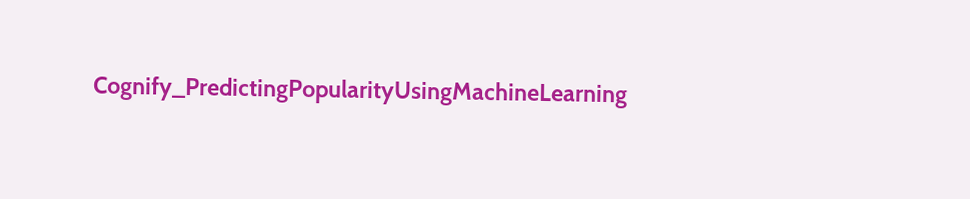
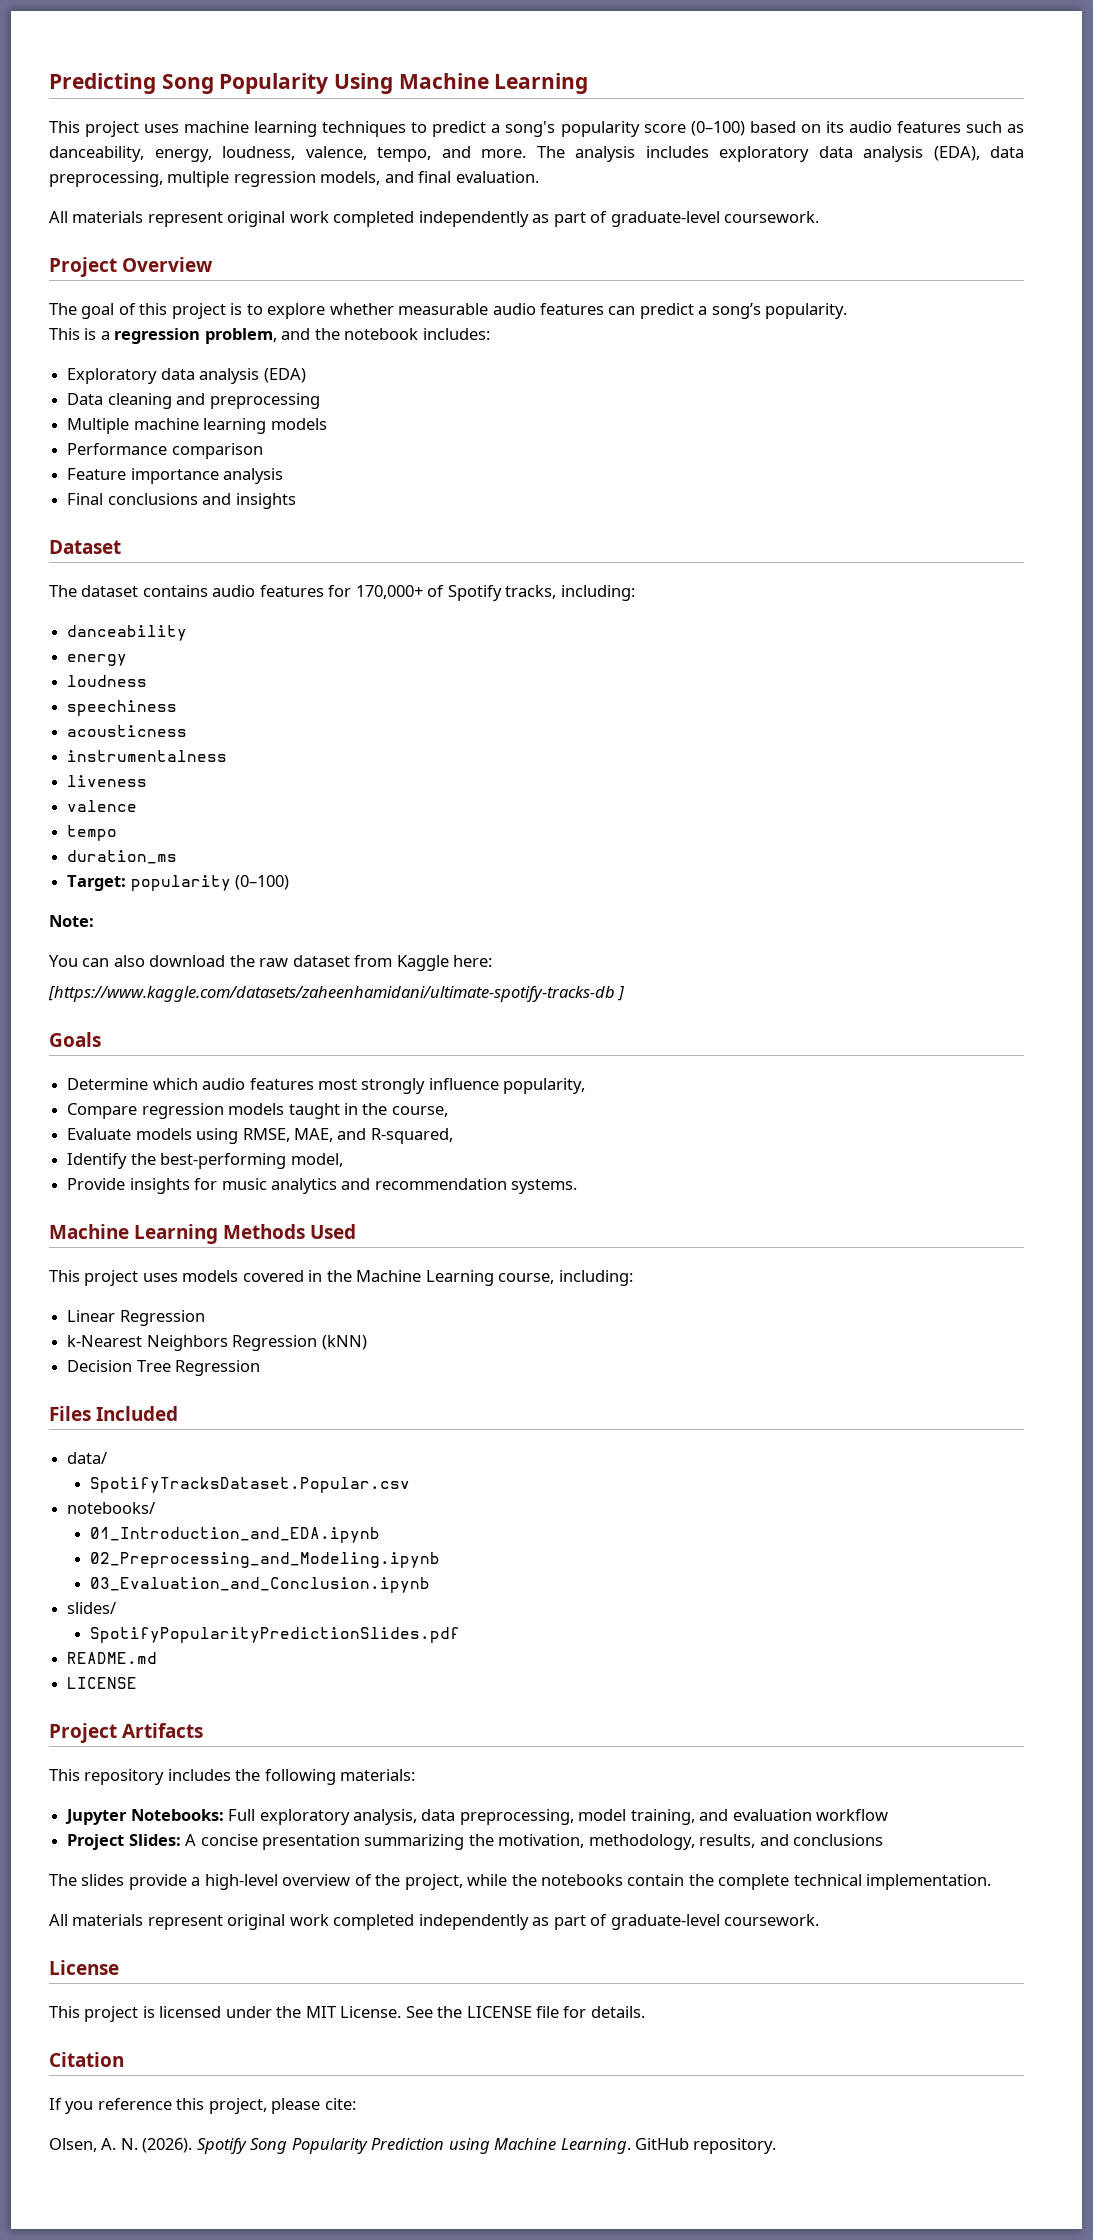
[92,75,628,109] Cognify_PredictingPopularityUsingMachineLearning -> [49,73,589,94] [49,121,1025,137] [49,146,1024,162] [49,171,539,187] [49,211,820,227] [49,257,214,277] [49,303,848,319] [49,328,490,344] [67,368,306,384] [67,393,320,409] [67,418,327,434] [67,443,263,459] [67,468,284,484] [67,493,296,509] [49,540,121,554] [49,585,635,601] [67,625,188,641] [67,654,128,666] [67,675,148,687] [67,700,178,716] [67,725,188,737] [67,750,228,762] [67,775,148,787] [67,800,138,812] [67,825,118,841] [67,850,178,864] [67,875,290,891] [49,915,94,927] [49,955,493,971] [48,986,626,1002] [49,1032,101,1047] [67,1078,586,1094] [67,1103,448,1119] [67,1128,453,1144] [67,1153,343,1169] [67,1178,578,1194] [49,1224,357,1244] [49,1270,633,1286] [67,1310,205,1326] [67,1335,367,1351] [67,1360,261,1376] [49,1406,179,1421] [67,1452,108,1464] [89,1477,410,1493] [67,1502,156,1514] [89,1527,380,1543] [89,1552,440,1568] [89,1577,430,1593] [67,1602,117,1614] [89,1627,460,1643] [67,1652,158,1664] [67,1677,138,1689] [49,1723,204,1743] [49,1769,416,1785] [65,1809,889,1825] [67,1834,884,1850] [49,1874,992,1890] [49,1914,820,1930] [49,1960,119,1975] [49,2006,645,2022] [49,2052,124,2067] [49,2098,356,2114] [49,2138,777,2154] Predicting Song Popularity Using Machine Learning // This project uses machine learning techniques to predict a song's popularity score (0–100) based on its audio features such as danceability, energy, loudness, valence, tempo, and more. The analysis includes exploratory data analysis (EDA), data preprocessing, multiple regression models, and final evaluation. // All materials represent original work completed independently as part of graduate-level coursework. // Project Overview // The goal of this project is to explore whether measurable audio features can predict a song’s popularity. // This is a regression problem, and the notebook includes: // Exploratory data analysis (EDA) // Data cleaning and preprocessing // Multiple machine learning models // Performance comparison // Feature importance analysis // Final conclusions and insights // Dataset // The dataset contains audio features for 170,000+ of Spotify tracks, including: // danceability // energy // loudness // speechiness // acousticness // instrumentalness // liveness // valence // tempo // duration_ms // Target: popularity (0–100) // Note: // You can also download the raw dataset from Kaggle here: // [https://www.kaggle.com/datasets/zaheenhamidani/ultimate-spotify-tracks-db ] // Goals // Determine which audio features most strongly influence popularity, // Compare regression models taught in the course, // Evaluate models using RMSE, MAE, and R-squared, // Identify the best-performing model, // Provide insights for music analytics and recommendation systems. // Machine Learning Methods Used // This project uses models covered in the Machine Learning course, including: // Linear Regression // k-Nearest Neighbors Regression (kNN) // Decision Tree Regression // Files Included // data/ // SpotifyTracksDataset.Popular.csv // notebooks/ // 01_Introduction_and_EDA.ipynb // 02_Preprocessing_and_Modeling.ipynb // 03_Evaluation_and_Conclusion.ipynb // slides/ // SpotifyPopularityPredictionSlides.pdf // README.md // LICENSE // Project Artifacts // This repository includes the following materials: // Jupyter Notebooks: Full exploratory analysis, data preprocessing, model training, and evaluation workflow // Project Slides: A concise presentation summarizing the motivation, methodology, results, and conclusions // The slides provide a high-level overview of the project, while the notebooks contain the complete technical implementation. // All materials represent original work completed independently as part of graduate-level coursework. // License // This project is licensed under the MIT License. See the LICENSE file for details. // Citation // If you reference this project, please cite: // Olsen, A. N. (2026). Spotify Song Popularity Prediction using Machine Learning. GitHub repository.

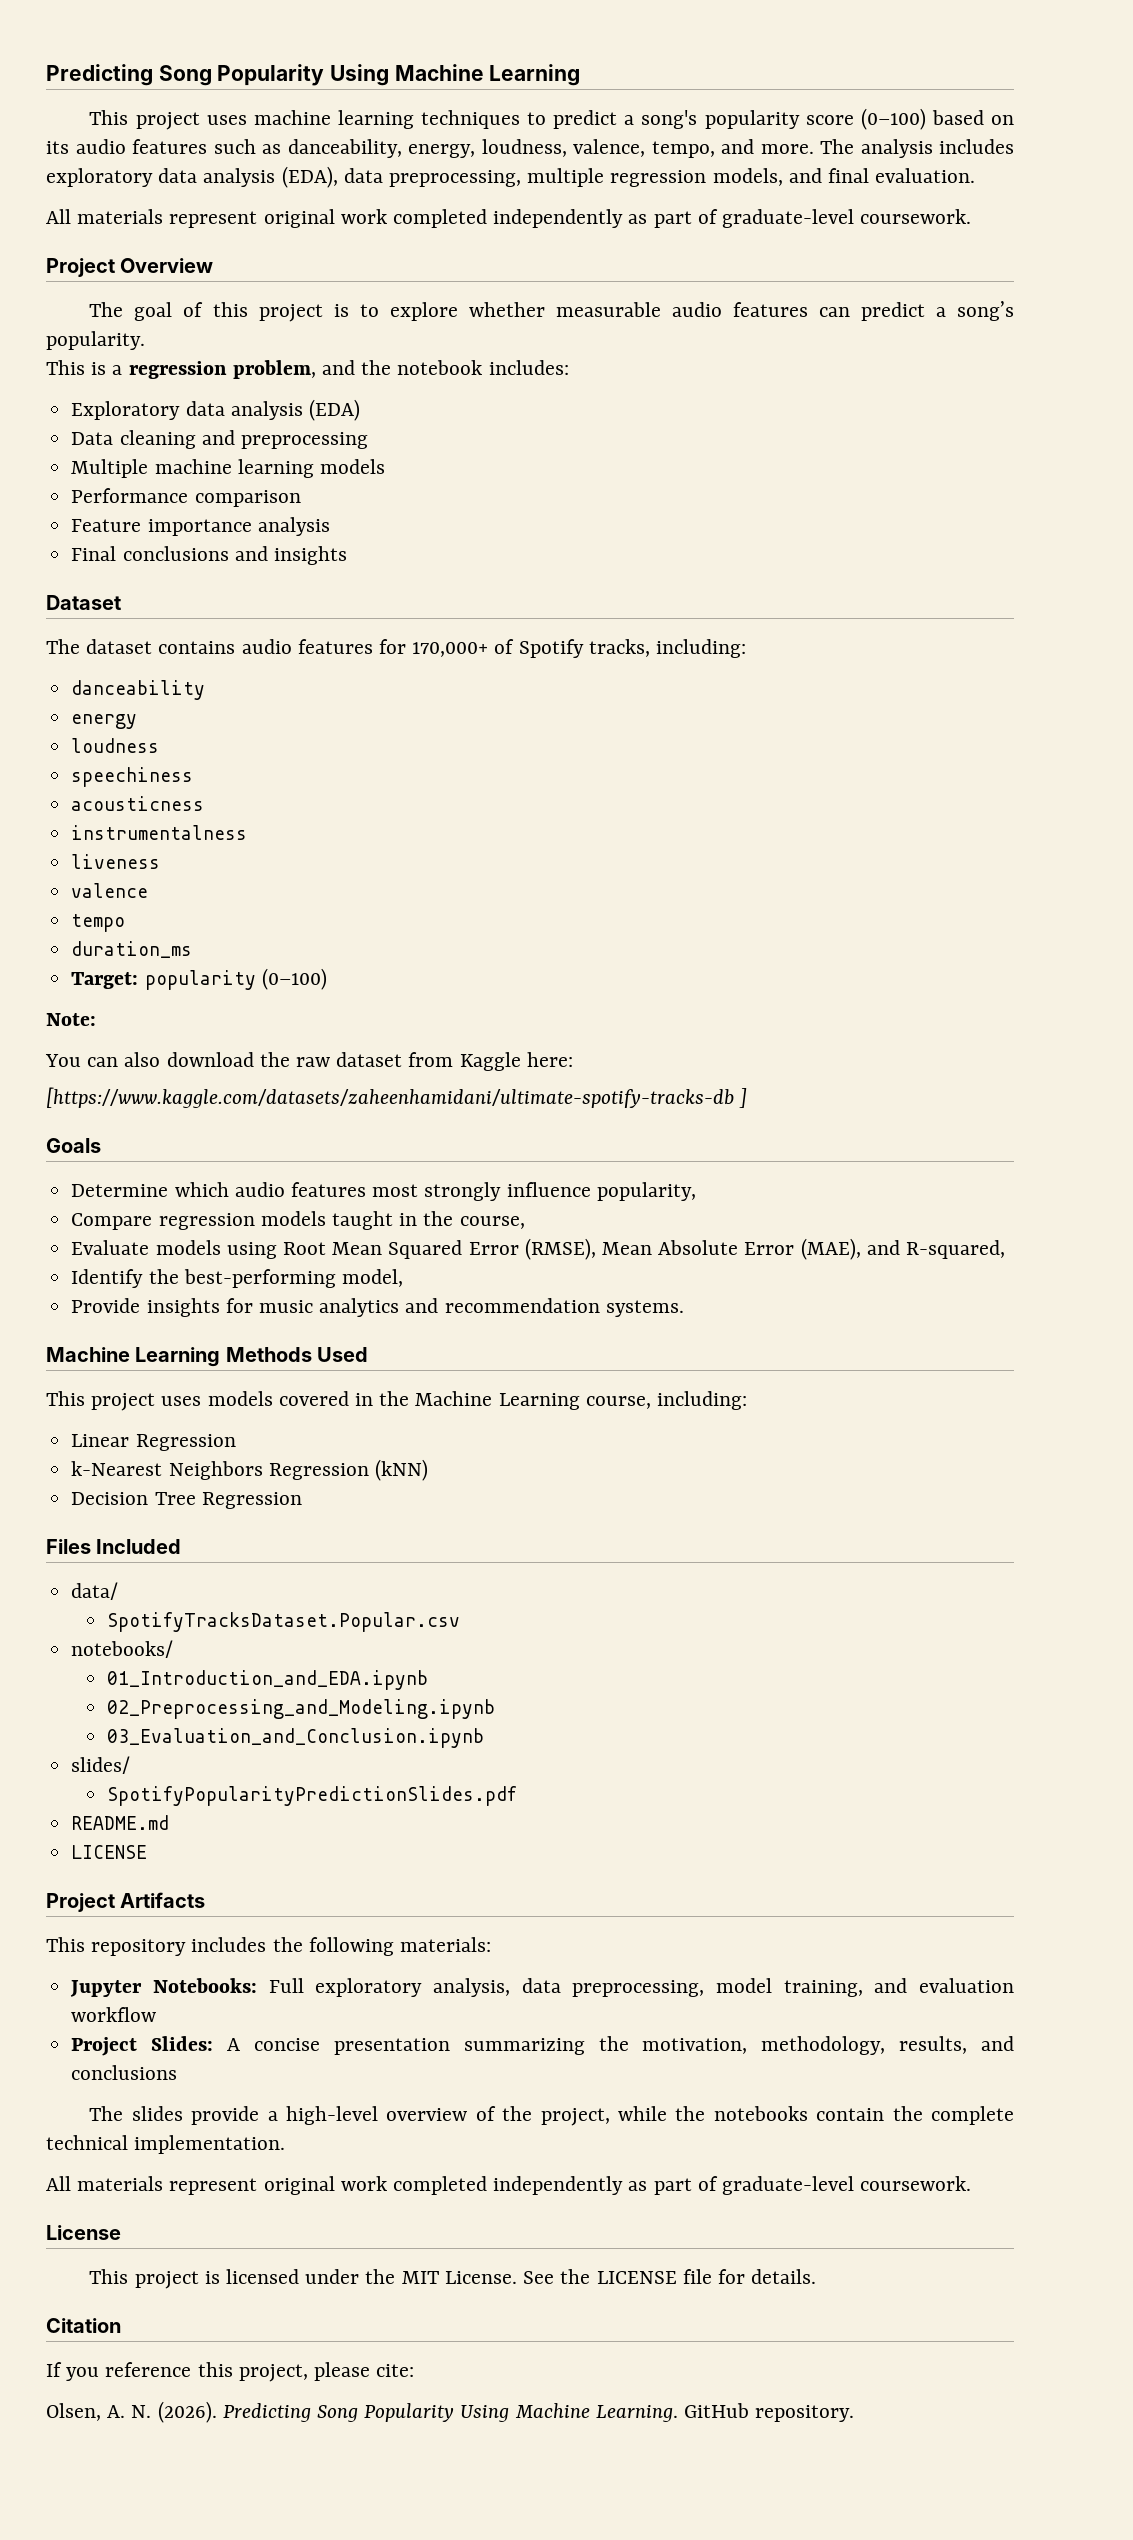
[242,1128,333,1142] RMSE, MAE, -> [282,1238,861,1260] Root Mean Squared Error (RMSE), Mean Absolute Error (MAE),
[196,2138,490,2154] Spotify Song Popularity Prediction using -> [222,2403,510,2422] Predicting Song Popularity Using

